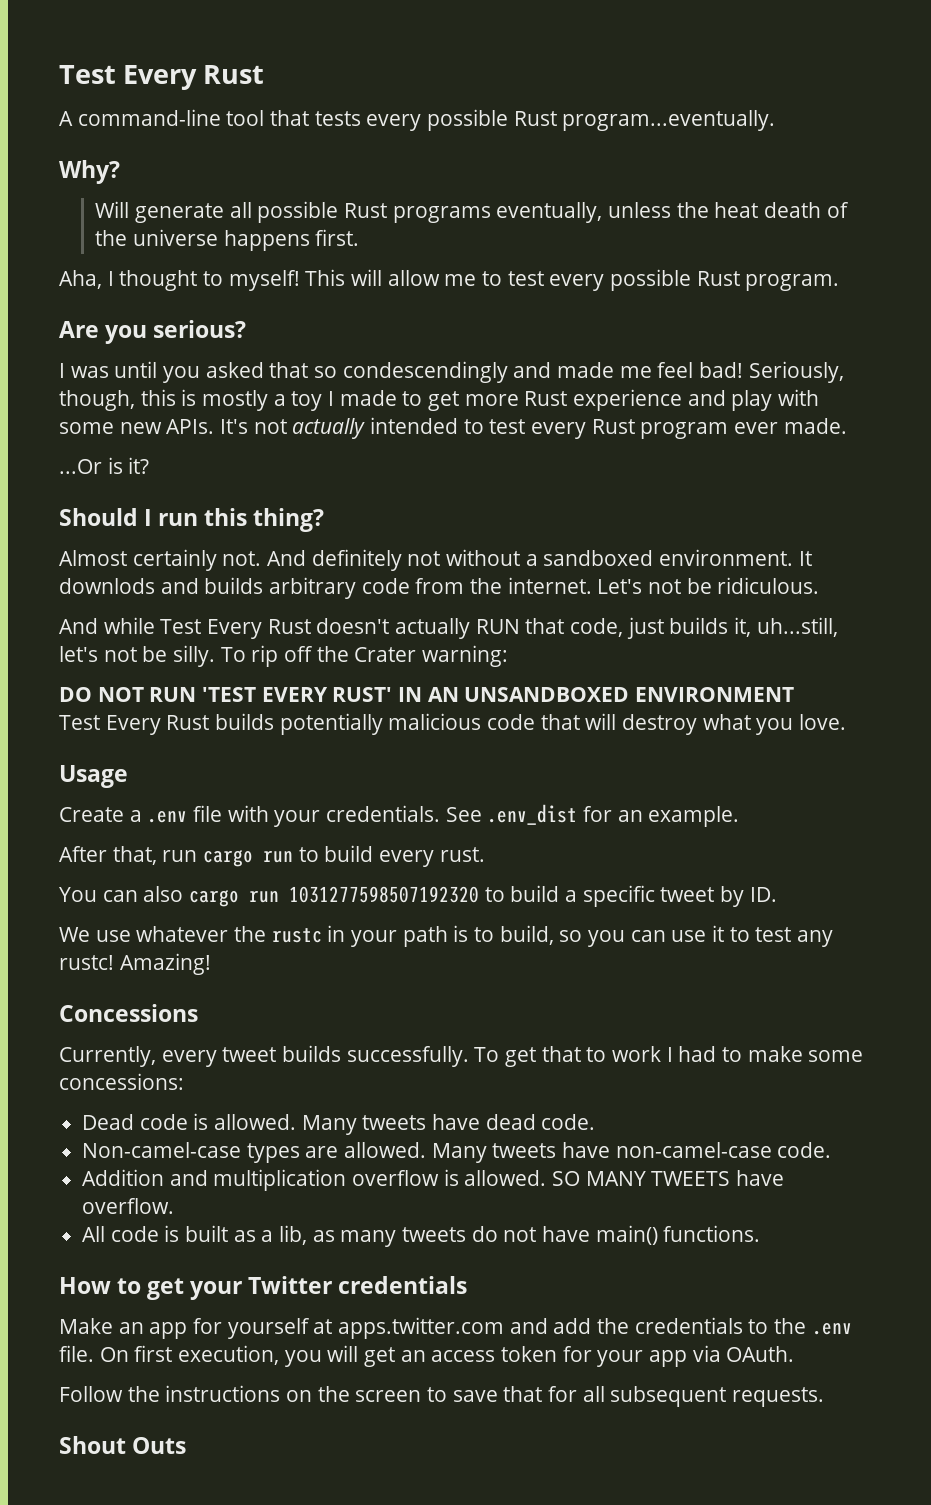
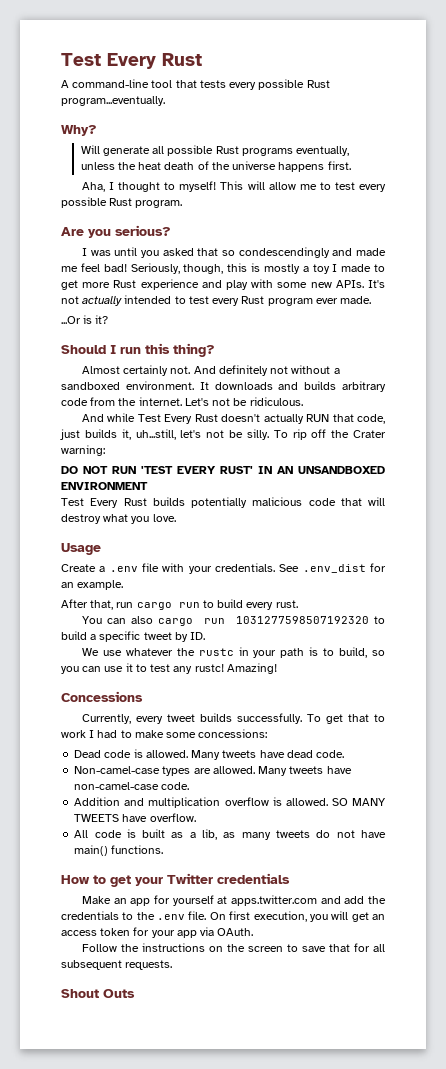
[59,578,155,594] downlods -> [214,382,273,390] downloads

